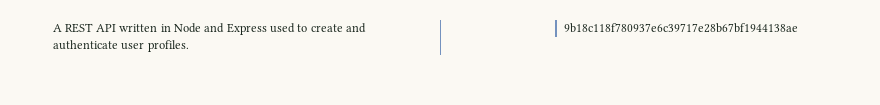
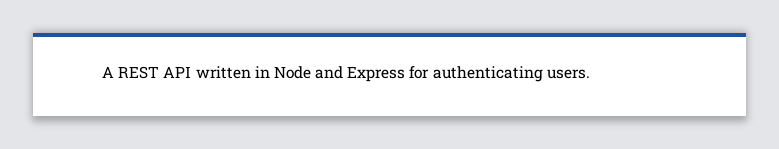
[270,23,367,33] [53,40,189,52] [564,23,799,33] used to create and authenticate user profiles. // 9b18c118f780937e6c39717e28b67bf1944138ae -> [409,66,590,82] for authenticating users.

